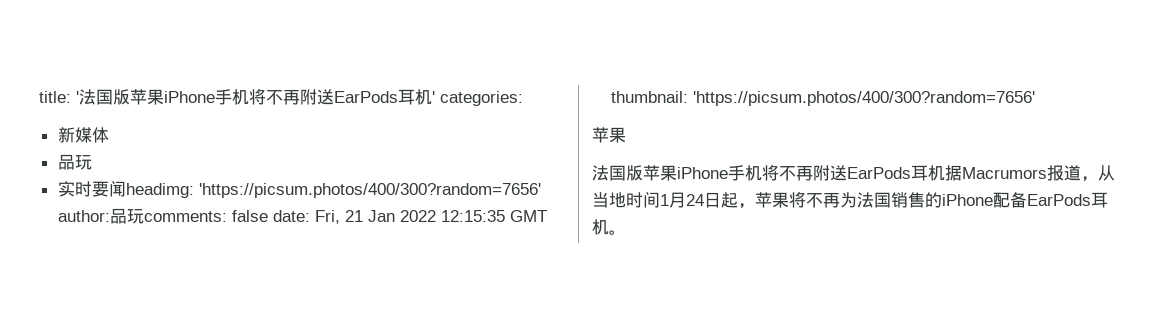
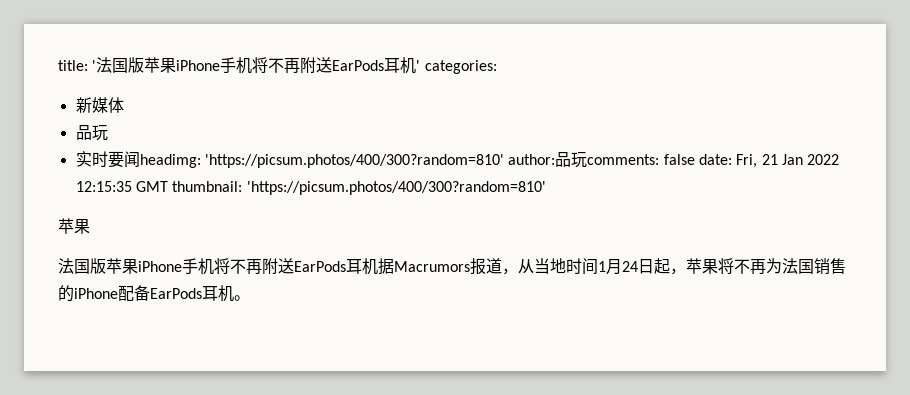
[198,183,541,198] 'https://picsum.photos/400/300?random=7656' -> [204,154,504,168] 'https://picsum.photos/400/300?random=810'
[692,91,1035,106] 'https://picsum.photos/400/300?random=7656' -> [246,181,546,195] 'https://picsum.photos/400/300?random=810'

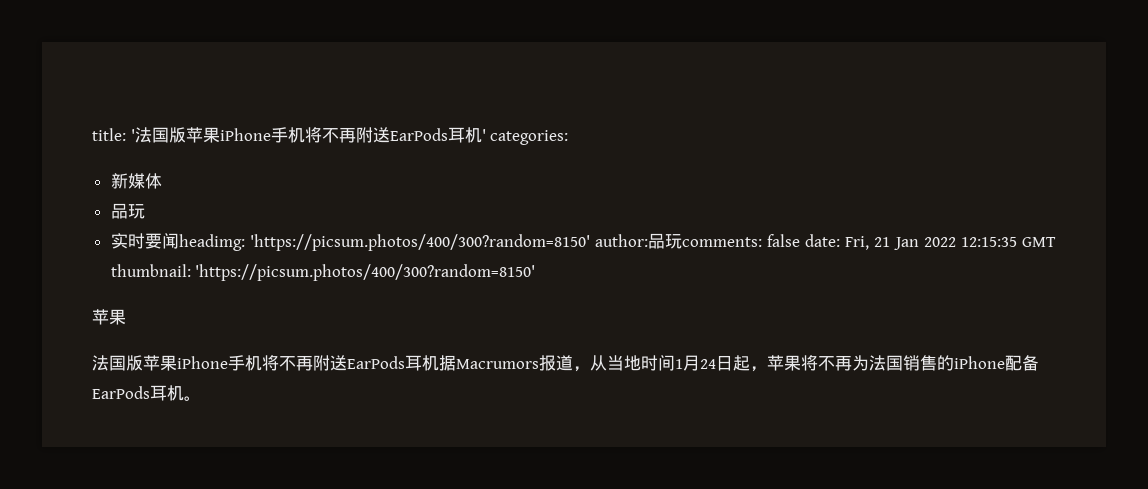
[204,154,504,168] 'https://picsum.photos/400/300?random=810' -> [249,234,590,251] 'https://picsum.photos/400/300?random=8150'
[246,181,546,195] 'https://picsum.photos/400/300?random=810' -> [195,264,536,281] 'https://picsum.photos/400/300?random=8150'

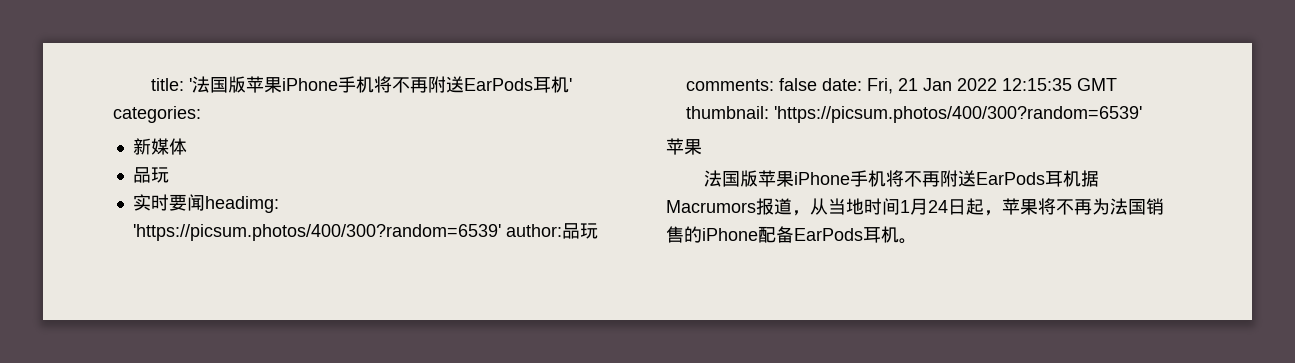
[249,234,590,251] 'https://picsum.photos/400/300?random=8150' -> [132,224,501,241] 'https://picsum.photos/400/300?random=6539'
[195,264,536,281] 'https://picsum.photos/400/300?random=8150' -> [773,106,1142,123] 'https://picsum.photos/400/300?random=6539'

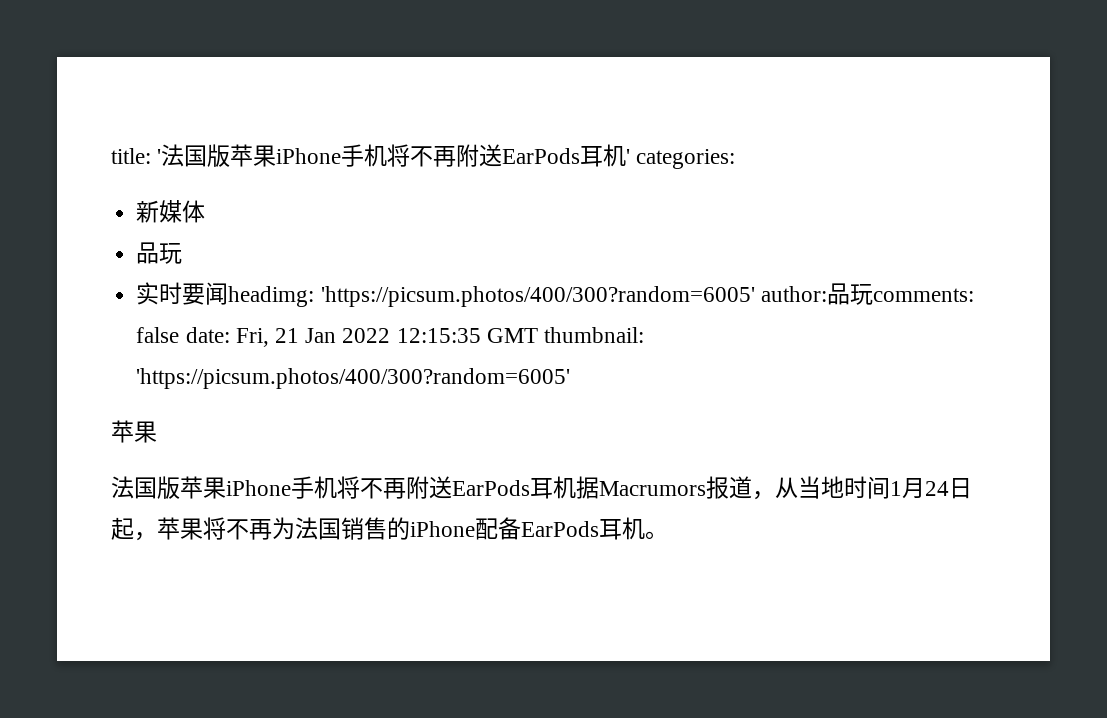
[132,224,501,241] 'https://picsum.photos/400/300?random=6539' -> [320,286,755,307] 'https://picsum.photos/400/300?random=6005'
[773,106,1142,123] 'https://picsum.photos/400/300?random=6539' -> [136,368,571,389] 'https://picsum.photos/400/300?random=6005'

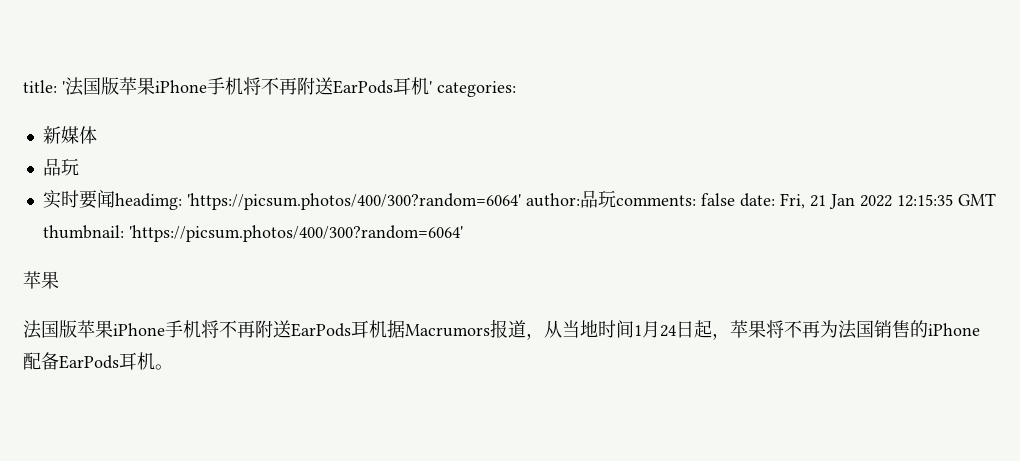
[320,286,755,307] 'https://picsum.photos/400/300?random=6005' -> [186,193,521,210] 'https://picsum.photos/400/300?random=6064'
[136,368,571,389] 'https://picsum.photos/400/300?random=6005' -> [128,225,463,242] 'https://picsum.photos/400/300?random=6064'

